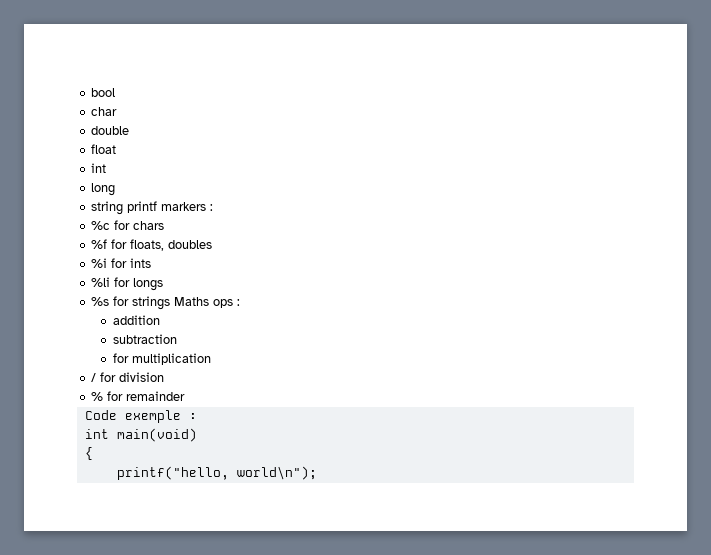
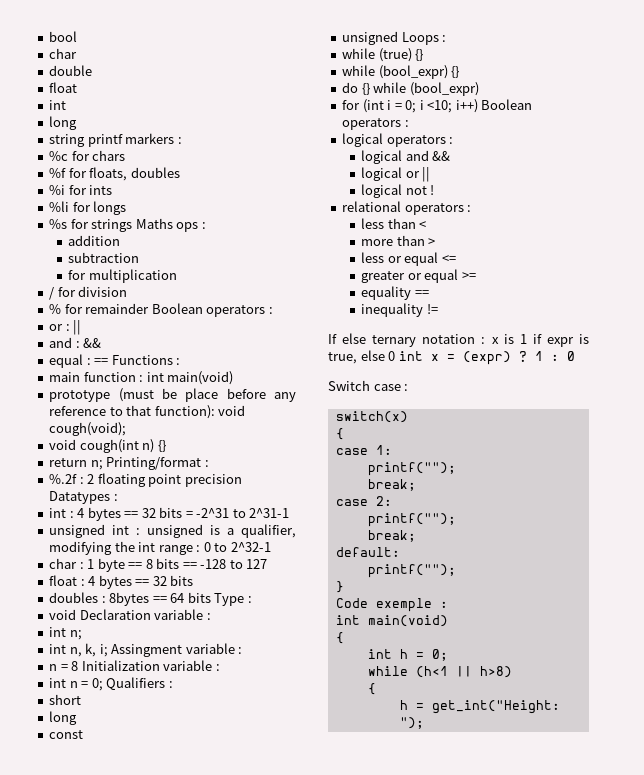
(186, 396) none -> [151,303,273,317] [49,320,82,335] [49,337,102,348] [49,354,181,368] [49,371,234,385] [49,388,296,402] [49,405,246,419] [49,422,127,436] [49,439,166,453] [49,457,209,470] [49,473,242,487] [49,491,118,504] [49,507,290,521] [49,524,296,538] [49,541,271,555] [49,558,268,572] [49,575,194,589] [49,592,252,606] [49,609,211,620] [49,627,82,640] [49,643,243,657] [49,660,220,671] [49,677,173,691] [49,694,82,705] [49,711,78,725] [49,730,84,739] [342,31,447,45] [342,48,424,62] [342,65,460,79] [342,82,479,96] [342,99,533,113] [342,118,409,130] [342,133,454,147] [361,150,451,164] [361,167,431,182] [361,184,435,198] [342,201,472,215] [361,218,427,229] [361,235,436,246] [361,252,456,266] [361,269,476,283] [361,286,429,300] [361,303,438,317] [328,333,589,347] [328,350,575,365] [328,380,409,391] [335,411,408,423] [335,428,344,440] [335,445,392,455] [367,462,456,476] [367,479,416,491] [335,496,392,506] [367,513,456,527] [367,530,416,542] [335,547,400,557] [367,564,456,578] [335,581,344,593] Boolean operators : // or : || // and : && // equal : == Functions : // main function : int main(void) // prototype (must be place before any reference to that function): void cough(void); // void cough(int n) {} // return n; Printing/format : // %.2f : 2 floating point precision Datatypes : // int : 4 bytes == 32 bits = -2^31 to 2^31-1 // unsigned int : unsigned is a qualifier, modifying the int range : 0 to 2^32-1 // char : 1 byte == 8 bits == -128 to 127 // float : 4 bytes == 32 bits // doubles : 8bytes == 64 bits Type : // void Declaration variable : // int n; // int n, k, i; Assingment variable : // n = 8 Initialization variable : // int n = 0; Qualifiers : // short // long // const // unsigned Loops : // while (true) {} // while (bool_expr) {} // do {} while (bool_expr) // for (int i = 0; i <10; i++) Boolean operators : // logical operators : // logical and && // logical or || // logical not ! // relational operators : // less than < // more than > // less or equal <= // greater or equal >= // equality == // inequality != // If else ternary notation : x is 1 if expr is true, else 0 int x = (expr) ? 1 : 0 // Switch case : // switch(x) // { // case 1: // printf(""); // break; // case 2: // printf(""); // break; // default: // printf(""); // }
[116,466,317,480] printf("hello, world\n"); -> [367,649,448,661] [367,666,512,678] [367,683,376,695] [399,700,560,714] [399,717,424,729] int h = 0; // while (h<1 || h>8) // { // h = get_int("Height: ");

